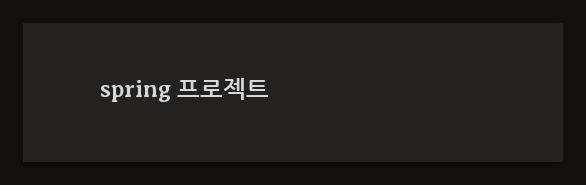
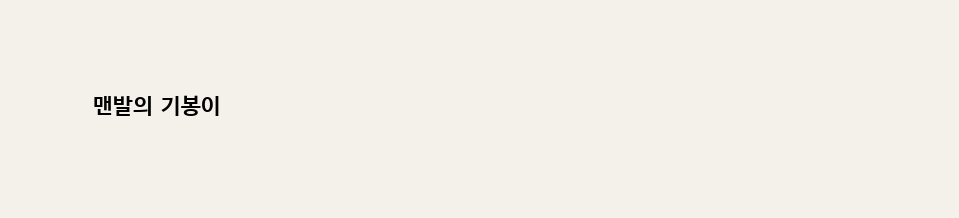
[100,78,270,102] spring 프로젝트 -> [93,95,221,116] 맨발의 기봉이

